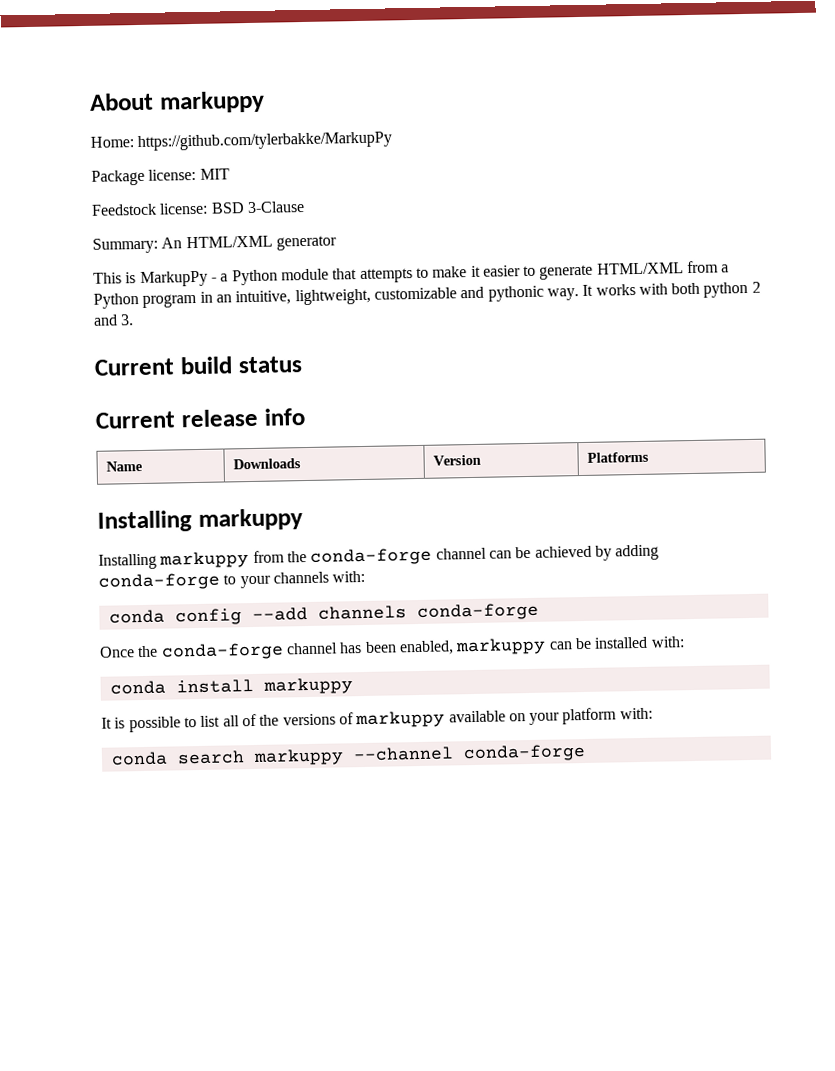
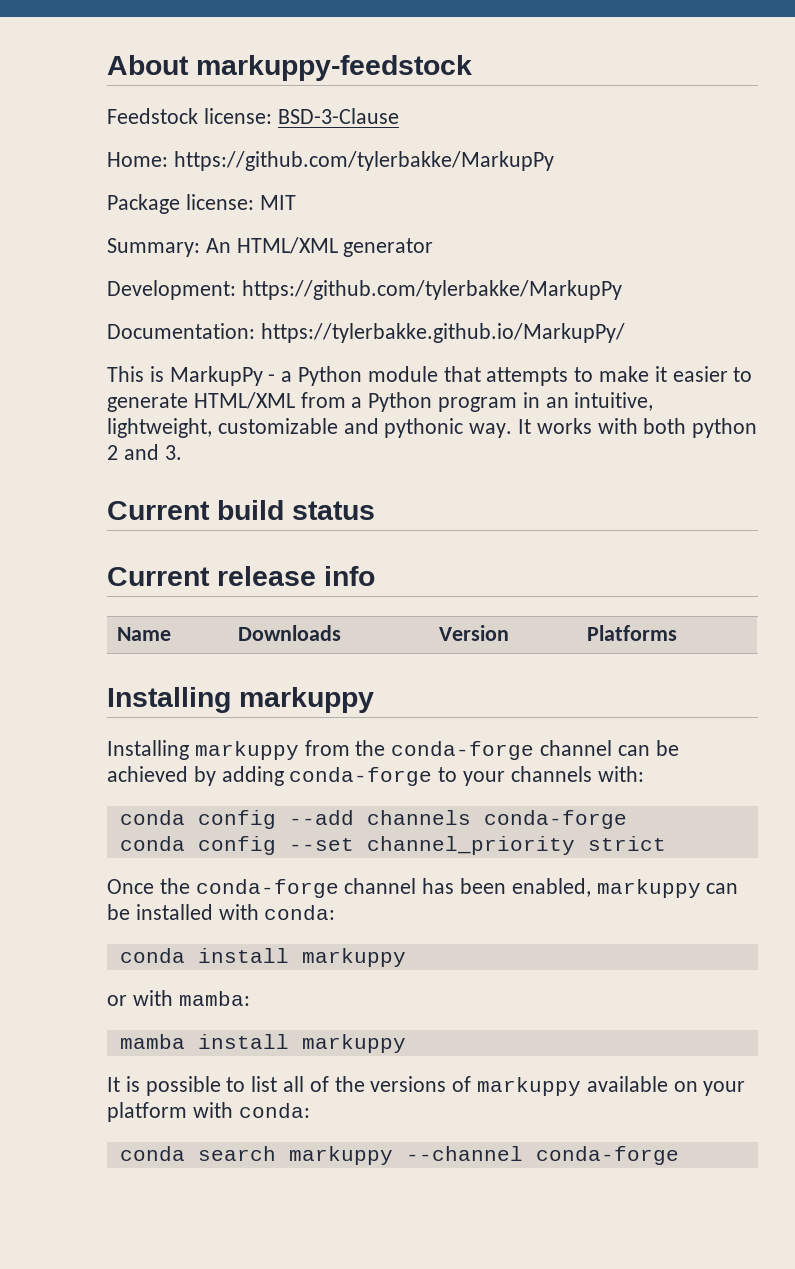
[158,90,265,114] markuppy -> [196,55,472,81] [107,108,399,124] markuppy-feedstock // Feedstock license: BSD-3-Clause
[91,201,305,216] // Feedstock license: BSD 3-Clause -> (296, 202) none
(337, 243) none -> [107,280,622,300] [107,323,625,343] // Development: https://github.com/tylerbakke/MarkupPy // Documentation: https://tylerbakke.github.io/MarkupPy/
(539, 612) none -> [119,836,666,855] // conda config --set channel_priority strict
[650,636,685,648] with: -> [218,904,336,920] with conda:
(353, 686) none -> [107,990,250,1006] [119,1034,406,1053] // or with mamba: // mamba install markuppy
[619,707,653,720] with: -> [192,1102,310,1118] with conda:

